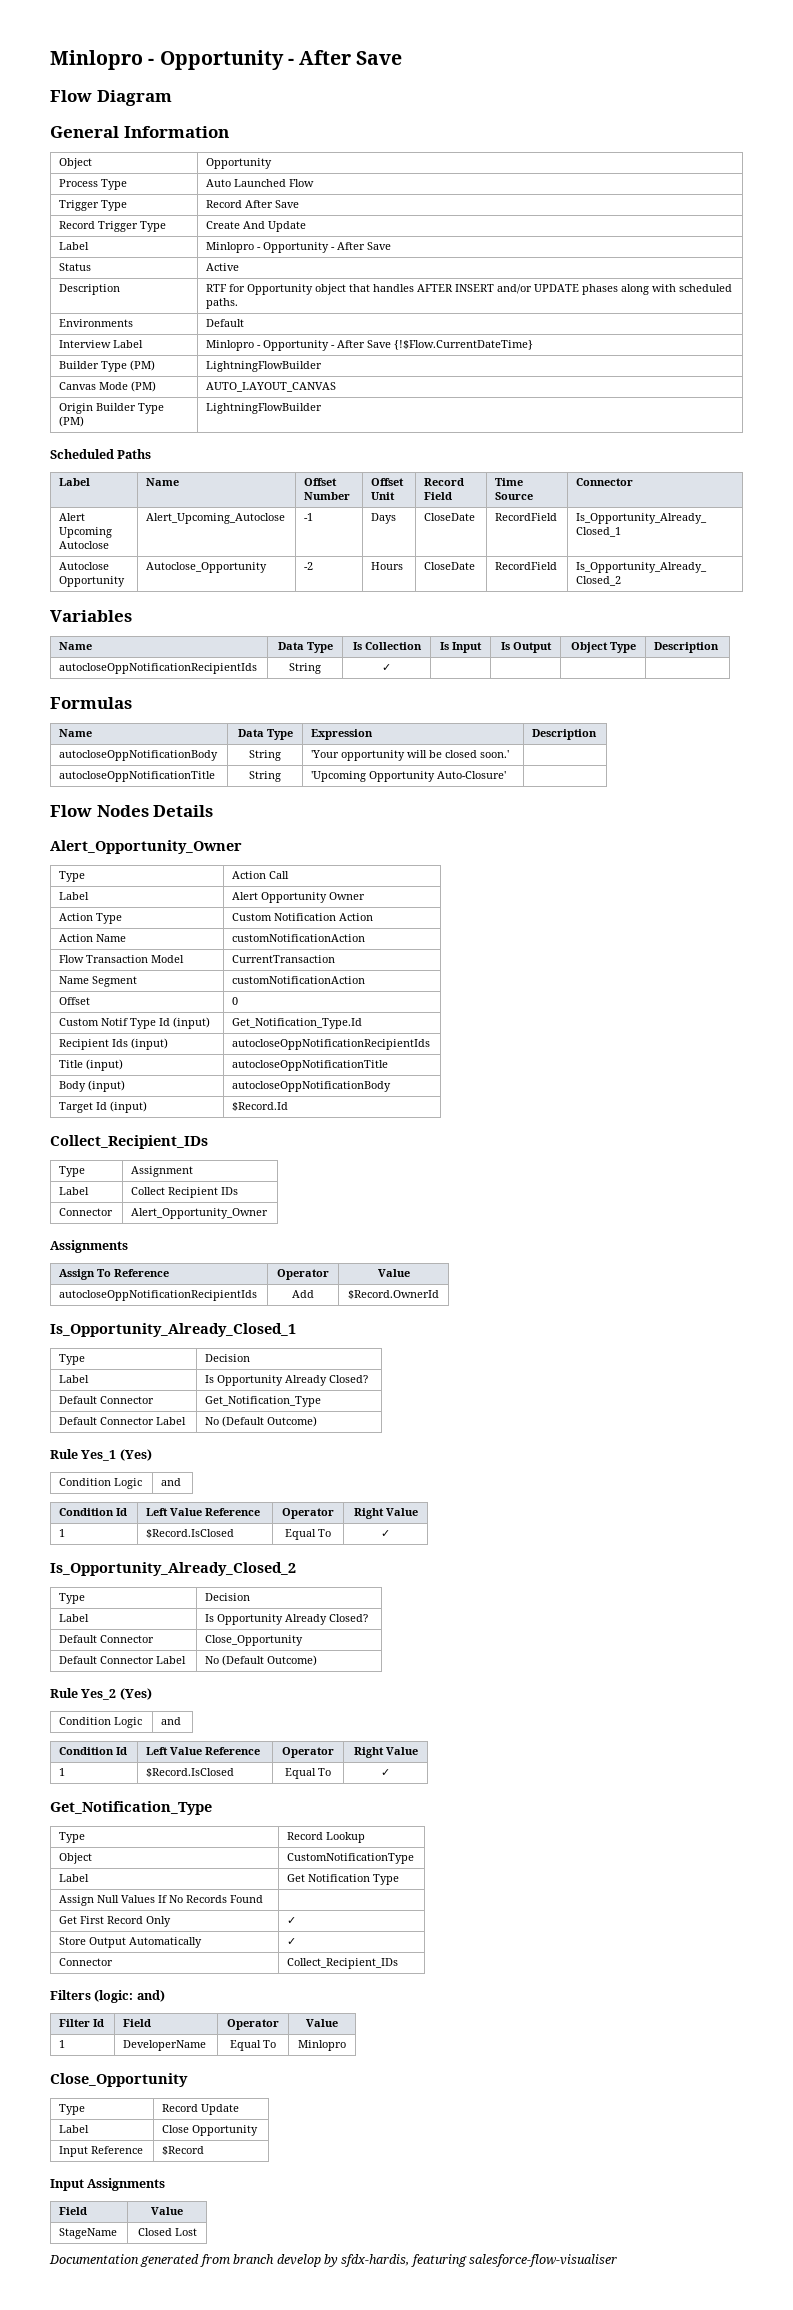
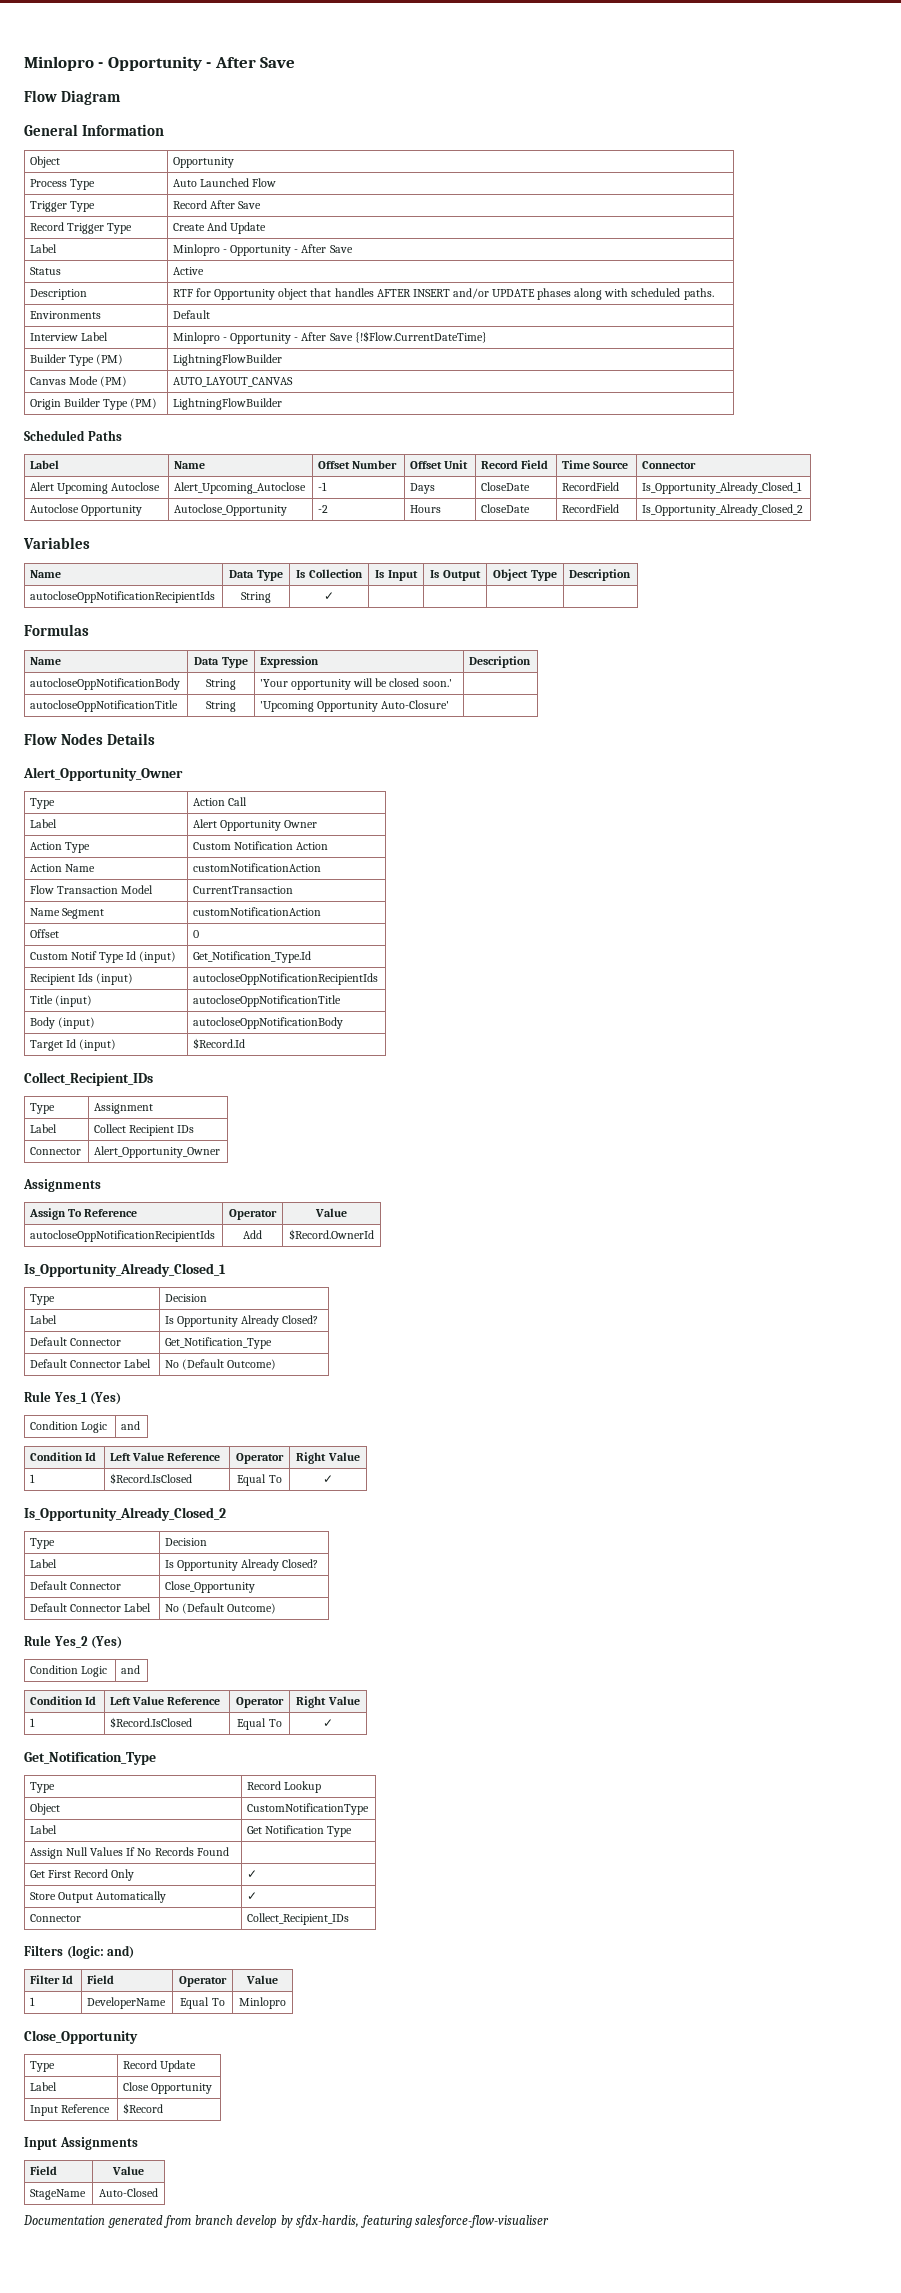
[137,2228,197,2236] Closed Lost -> [99,2188,158,2197] Auto-Closed

